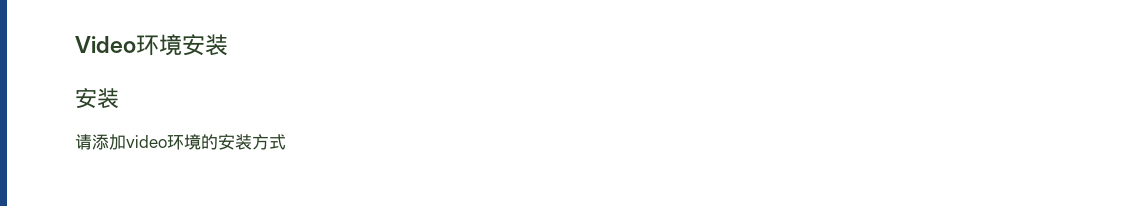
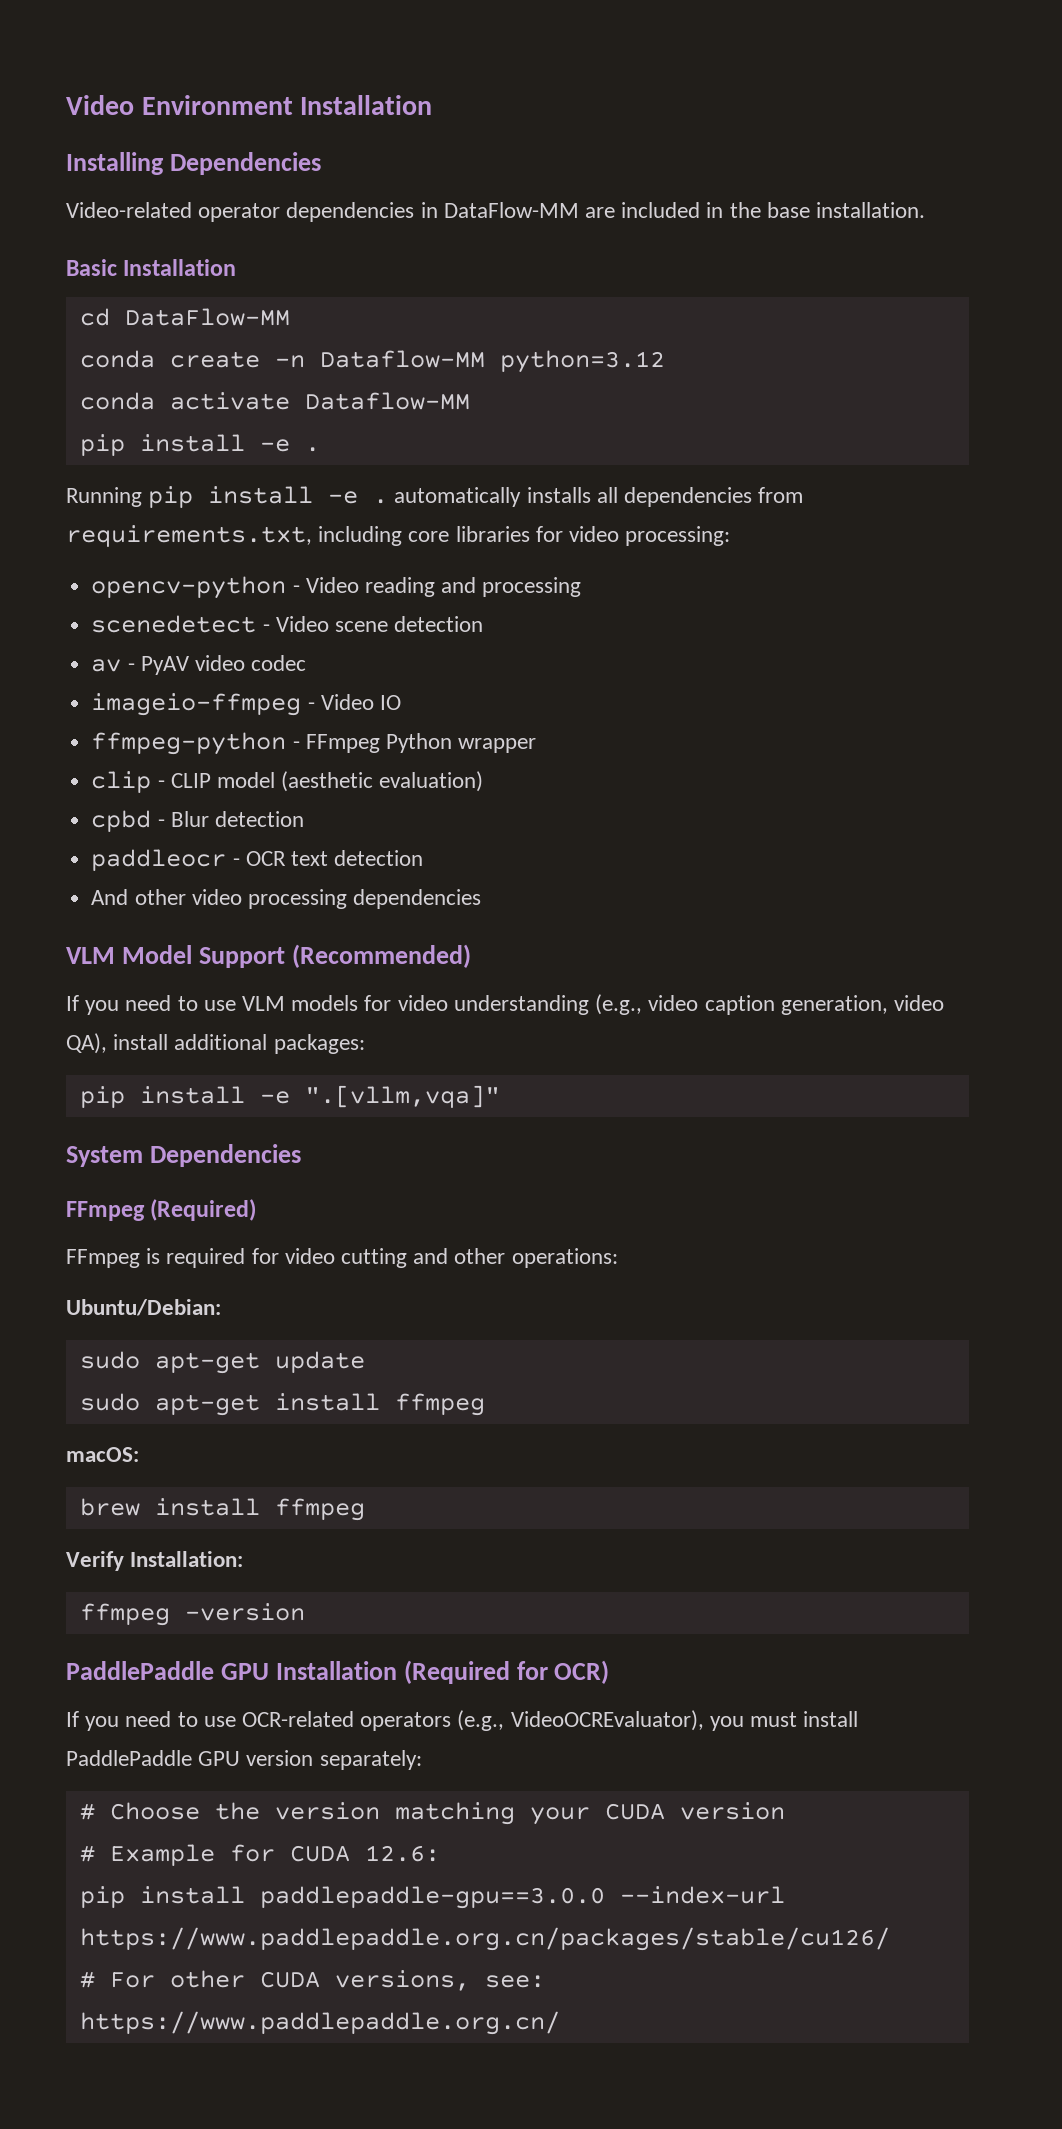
[75,34,228,56] [75,88,119,109] [75,134,286,150] Video环境安装 // 安装 // 请添加video环境的安装方式 -> [66,95,433,115] [66,152,321,175] [66,202,926,222] [66,259,237,276] [79,308,290,326] [79,350,665,373] [79,392,470,410] [79,434,320,456] [66,486,804,508] [66,525,731,547] [91,576,582,599] [91,615,484,633] [91,655,307,675] [91,693,401,716] [91,732,537,755] [91,771,484,793] [91,810,304,832] [91,849,424,871] [91,889,482,909] [66,944,471,968] [66,994,944,1015] [66,1033,365,1054] [79,1085,500,1108] [66,1144,301,1167] [66,1199,257,1221] [66,1248,618,1268] [66,1299,221,1316] [79,1351,365,1374] [79,1393,485,1416] [66,1447,139,1462] [79,1498,365,1521] [66,1551,244,1571] [79,1603,305,1626] [66,1660,610,1684] [66,1710,859,1731] [66,1750,422,1770] [79,1802,785,1825] [79,1844,440,1866] [79,1886,785,1909] [79,1927,890,1951] [79,1970,545,1991] [79,2011,560,2035] Video Environment Installation // Installing Dependencies // Video-related operator dependencies in DataFlow-MM are included in the base installation. // Basic Installation // cd DataFlow-MM // conda create -n Dataflow-MM python=3.12 // conda activate Dataflow-MM // pip install -e . // Running pip install -e . automatically installs all dependencies from requirements.txt, including core libraries for video processing: // opencv-python - Video reading and processing // scenedetect - Video scene detection // av - PyAV video codec // imageio-ffmpeg - Video IO // ffmpeg-python - FFmpeg Python wrapper // clip - CLIP model (aesthetic evaluation) // cpbd - Blur detection // paddleocr - OCR text detection // And other video processing dependencies // VLM Model Support (Recommended) // If you need to use VLM models for video understanding (e.g., video caption generation, video QA), install additional packages: // pip install -e ".[vllm,vqa]" // System Dependencies // FFmpeg (Required) // FFmpeg is required for video cutting and other operations: // Ubuntu/Debian: // sudo apt-get update // sudo apt-get install ffmpeg // macOS: // brew install ffmpeg // Verify Installation: // ffmpeg -version // PaddlePaddle GPU Installation (Required for OCR) // If you need to use OCR-related operators (e.g., VideoOCREvaluator), you must install PaddlePaddle GPU version separately: // # Choose the version matching your CUDA version // # Example for CUDA 12.6: // pip install paddlepaddle-gpu==3.0.0 --index-url https://www.paddlepaddle.org.cn/packages/stable/cu126/ // # For other CUDA versions, see: https://www.paddlepaddle.org.cn/

